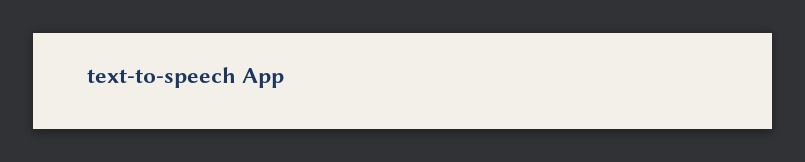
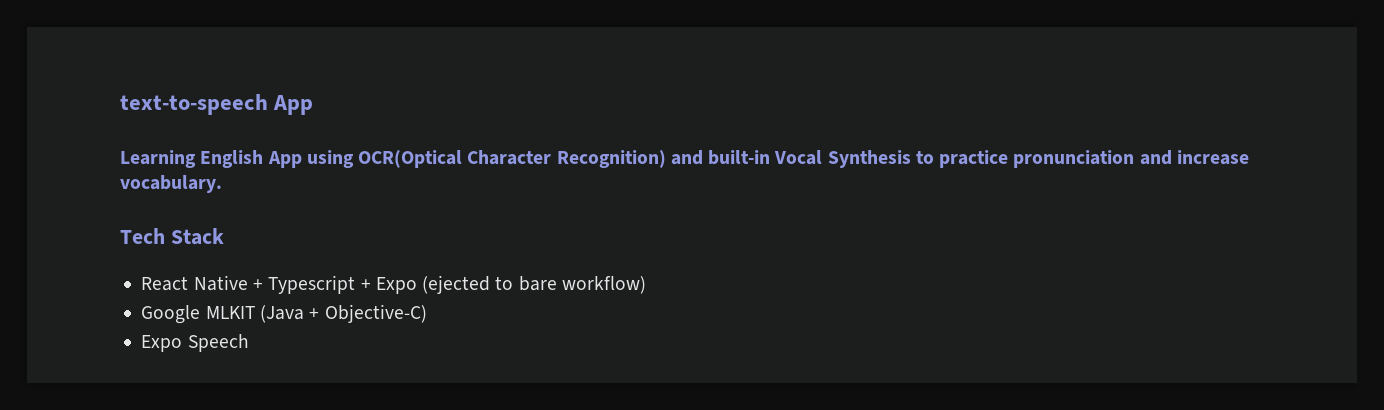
(285, 78) none -> [120,150,1249,168] [120,175,222,193] [120,228,224,245] [141,275,646,294] [141,304,427,324] [141,334,249,352] // Learning English App using OCR(Optical Character Recognition) and built-in Vocal Synthesis to practice pronunciation and increase vocabulary. // Tech Stack // React Native + Typescript + Expo (ejected to bare workflow) // Google MLKIT (Java + Objective-C) // Expo Speech

